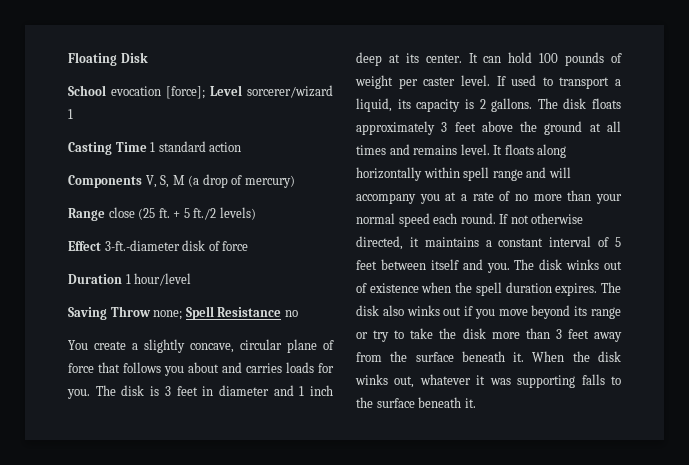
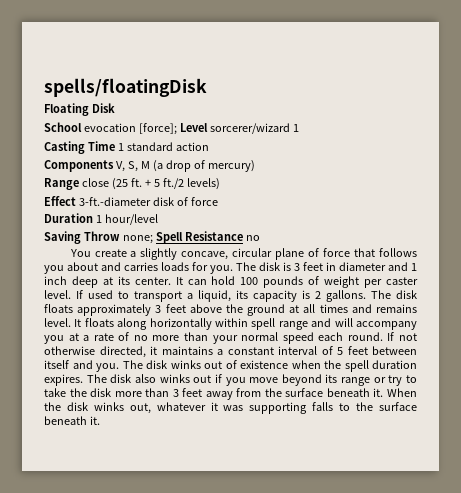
(68, 59) none -> [44,78,207,97] spells/floatingDisk //

